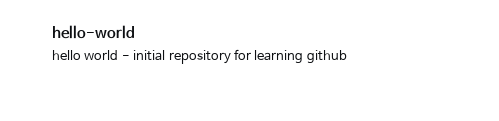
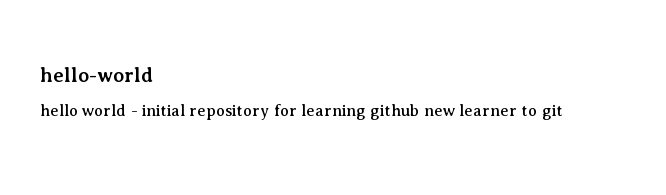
(347, 57) none -> [423,104,563,120] new learner to git

